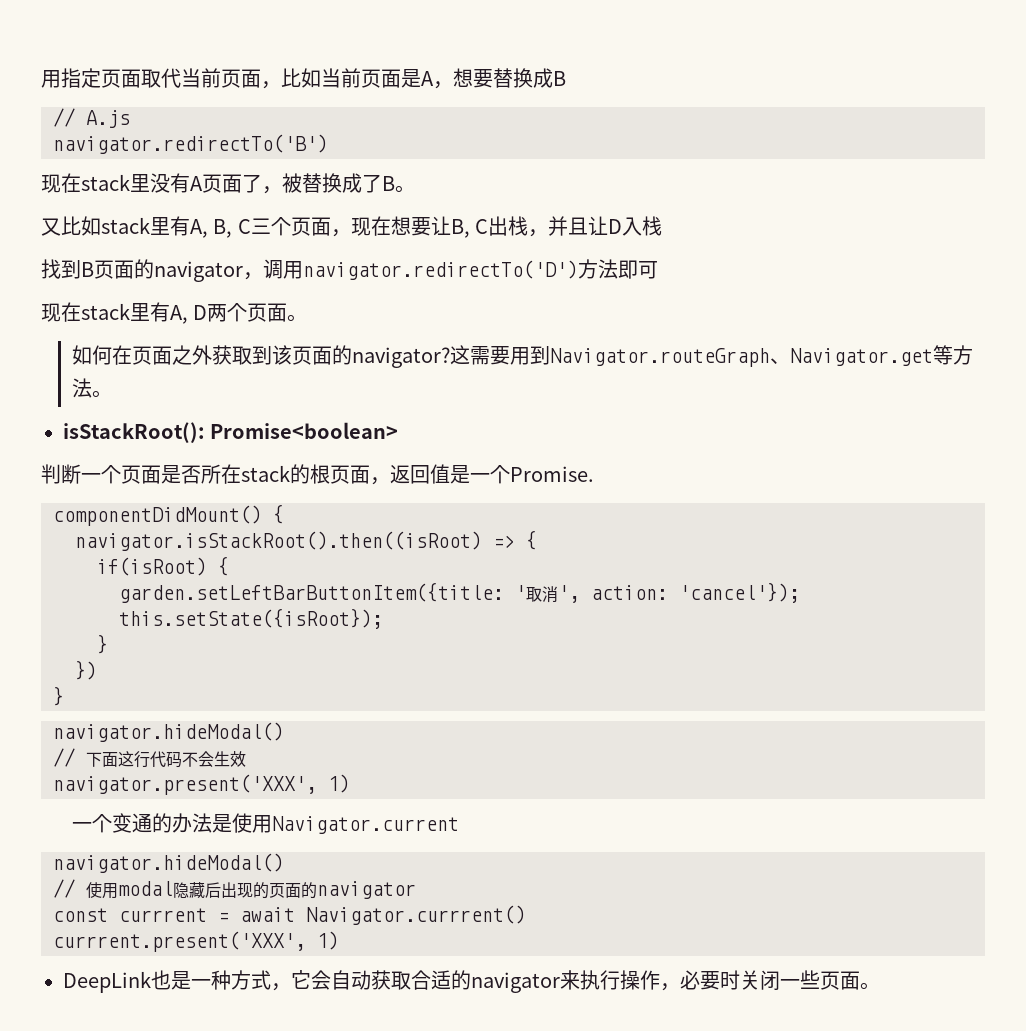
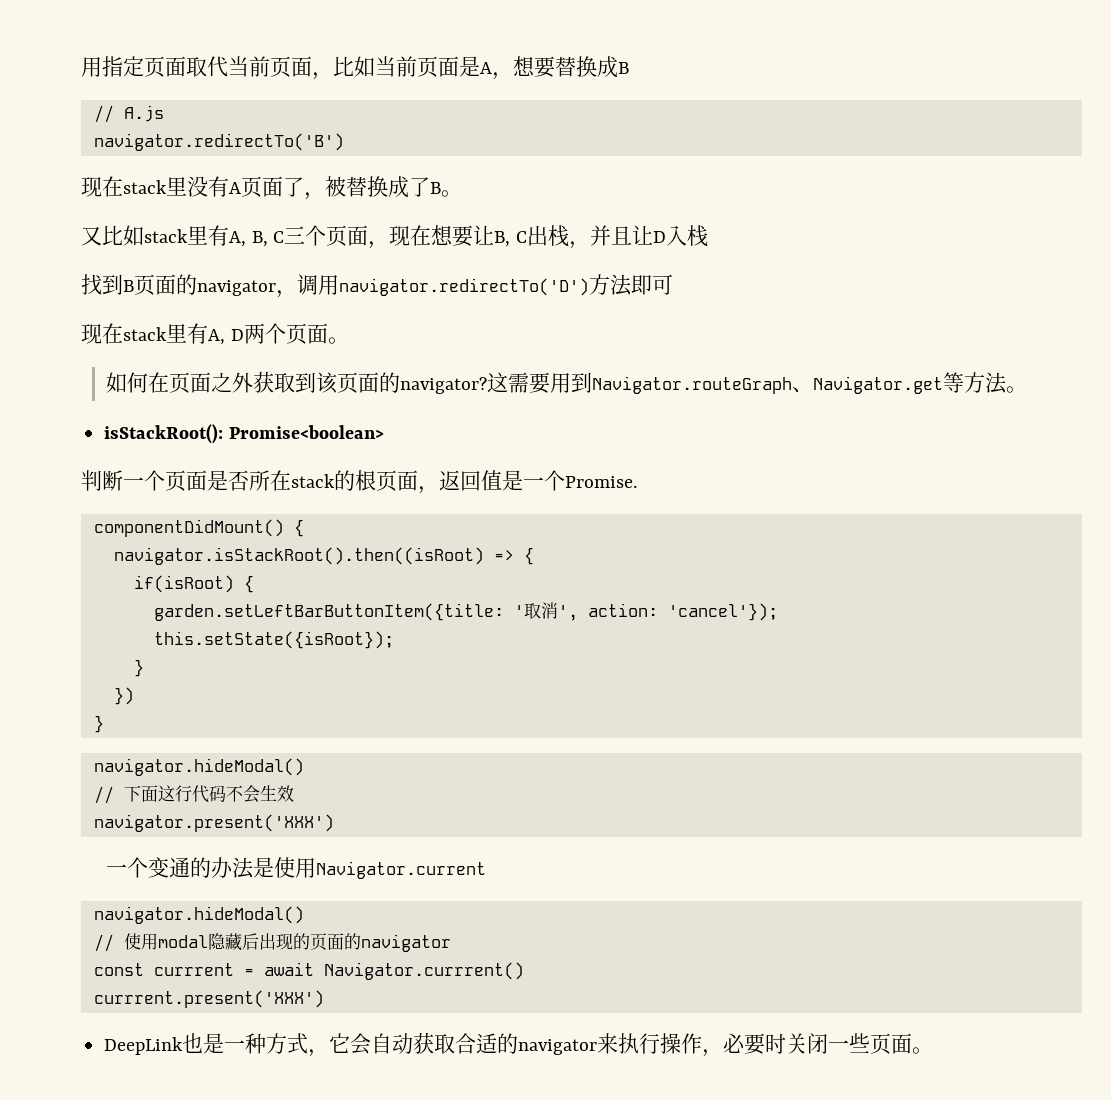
[53,774,350,795] navigator.present('XXX', 1) -> [93,814,334,832] navigator.present('XXX')
[53,931,339,952] currrent.present('XXX', 1) -> [93,990,324,1008] currrent.present('XXX')

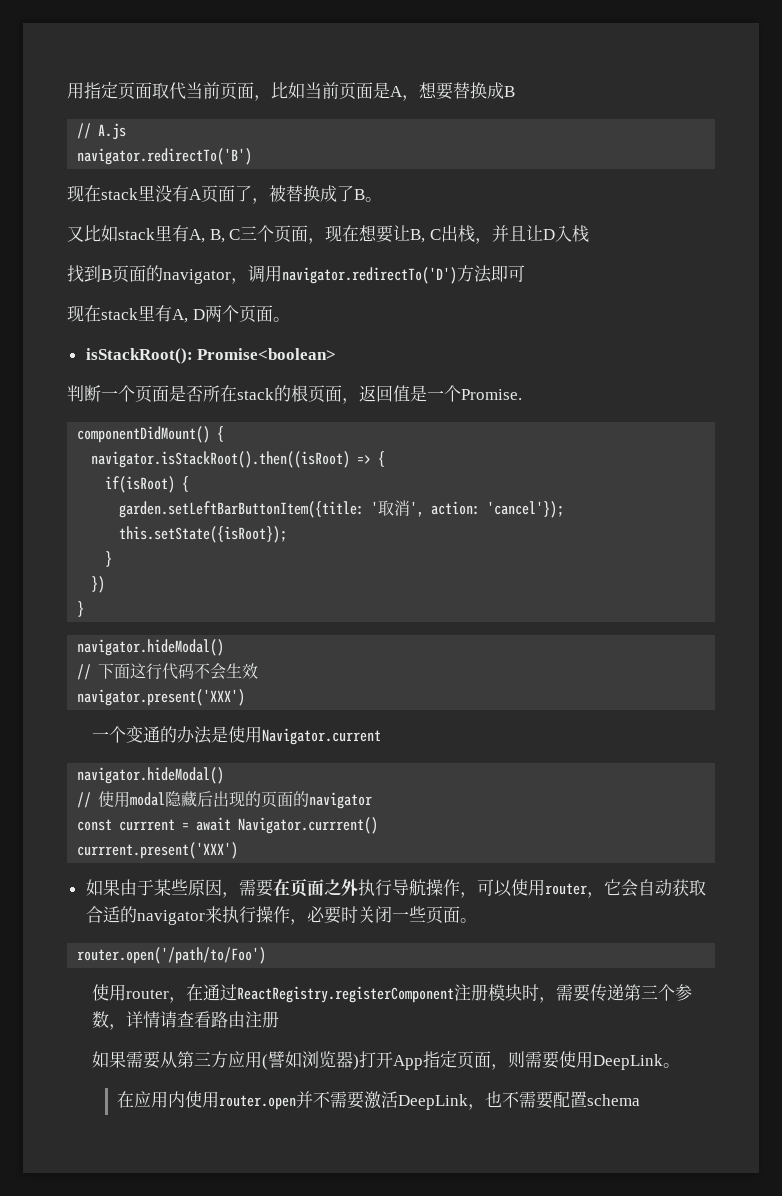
[106,371,1028,394] // 如何在页面之外获取到该页面的navigator?这需要用到Navigator.routeGraph、Navigator.get等方法。 -> (290, 319) none
[104,1033,309,1055] DeepLink也是一种方式 -> [85,878,587,898] 如果由于某些原因，需要在页面之外执行导航操作，可以使用router
(934, 1050) none -> [77,947,267,964] [91,984,692,1003] [91,1011,279,1030] [91,1051,680,1070] [116,1091,640,1110] // router.open('/path/to/Foo') // 使用router，在通过ReactRegistry.registerComponent注册模块时，需要传递第三个参数，详情请查看路由注册 // 如果需要从第三方应用(譬如浏览器)打开App指定页面，则需要使用DeepLink。 // 在应用内使用router.open并不需要激活DeepLink，也不需要配置schema

